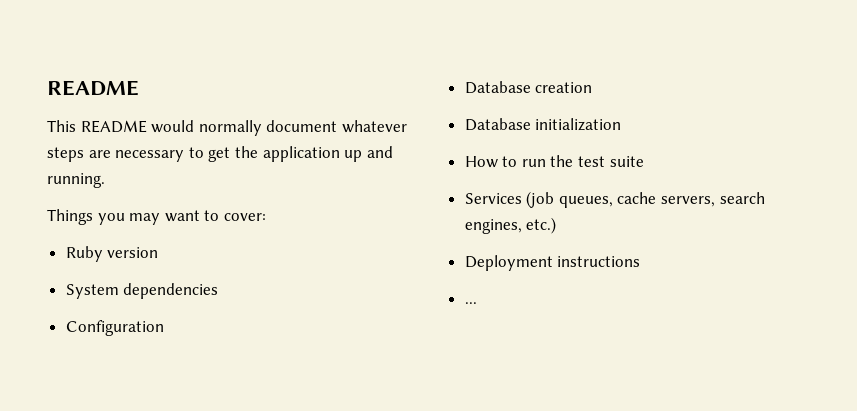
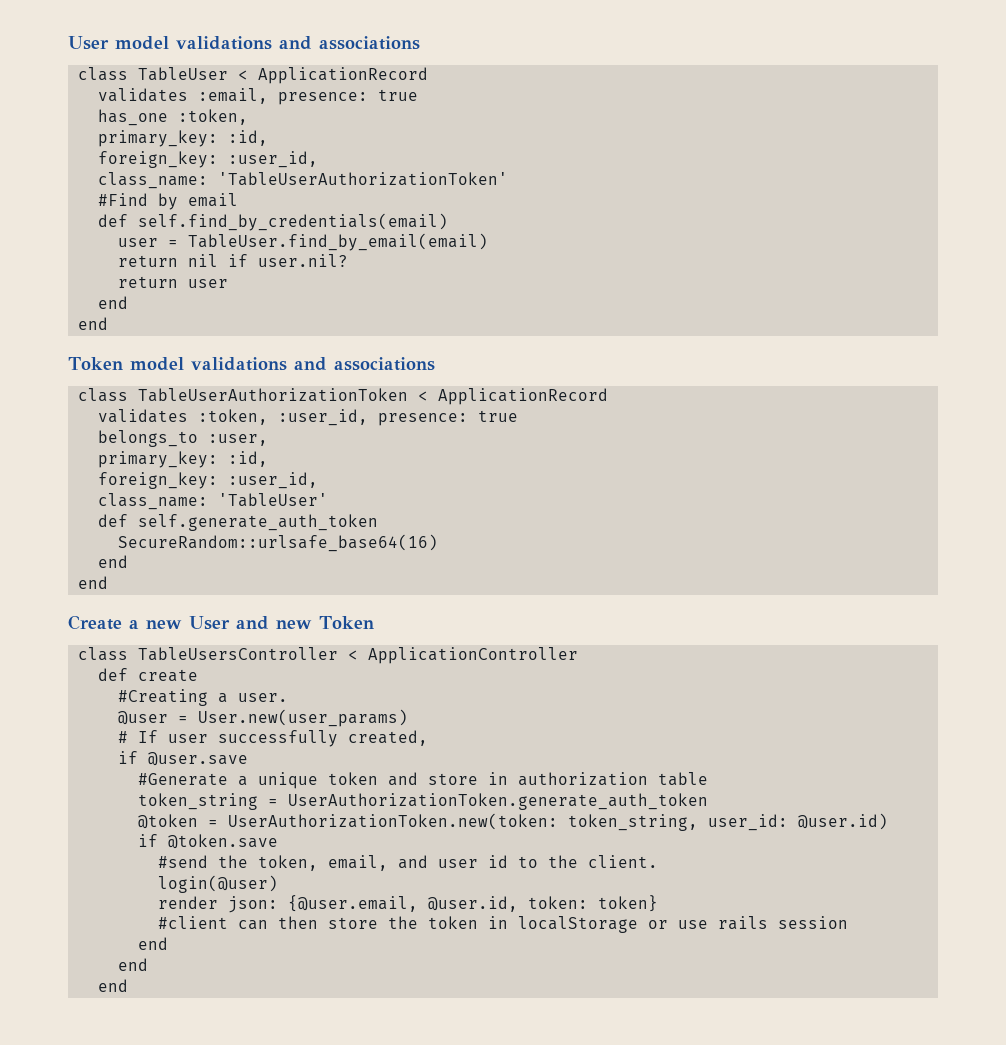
[47,80,139,96] [47,120,407,136] [47,146,393,162] [47,173,105,188] [47,209,266,225] [65,246,159,262] [65,283,219,299] [65,320,164,336] [464,81,593,94] [464,118,622,131] [464,155,644,168] [464,191,765,208] [464,217,557,234] [464,255,641,271] [464,302,477,304] README // This README would normally document whatever steps are necessary to get the application up and running. // Things you may want to cover: // Ruby version // System dependencies // Configuration // Database creation // Database initialization // How to run the test suite // Services (job queues, cache servers, search engines, etc.) // Deployment instructions // ... -> [68,36,420,50] [77,67,428,84] [97,88,418,105] [97,109,248,126] [97,130,268,147] [97,151,318,168] [97,172,508,189] [97,193,238,210] [97,213,448,231] [117,233,488,251] [117,254,348,267] [117,276,228,288] [97,296,128,309] [77,317,108,330] [68,357,435,371] [77,388,608,405] [97,409,518,426] [97,430,268,447] [97,451,268,468] [97,472,318,489] [97,493,328,510] [97,514,378,531] [117,534,438,552] [97,555,128,568] [77,576,108,589] [68,615,374,630] [77,647,578,664] [97,668,198,682] [117,689,288,706] [117,709,408,727] [117,730,428,747] [117,751,248,766] [137,772,708,789] [137,793,708,810] [137,813,888,831] [137,834,278,849] [157,855,658,871] [157,875,278,893] [157,895,658,913] [157,916,848,933] [137,937,168,950] [117,958,148,971] [97,979,128,992] User model validations and associations // class TableUser < ApplicationRecord // validates :email, presence: true // has_one :token, // primary_key: :id, // foreign_key: :user_id, // class_name: 'TableUserAuthorizationToken' // #Find by email // def self.find_by_credentials(email) // user = TableUser.find_by_email(email) // return nil if user.nil? // return user // end // end // Token model validations and associations // class TableUserAuthorizationToken < ApplicationRecord // validates :token, :user_id, presence: true // belongs_to :user, // primary_key: :id, // foreign_key: :user_id, // class_name: 'TableUser' // def self.generate_auth_token // SecureRandom::urlsafe_base64(16) // end // end // Create a new User and new Token // class TableUsersController < ApplicationController // def create // #Creating a user. // @user = User.new(user_params) // # If user successfully created, // if @user.save // #Generate a unique token and store in authorization table // token_string = UserAuthorizationToken.generate_auth_token // @token = UserAuthorizationToken.new(token: token_string, user_id: @user.id) // if @token.save // #send the token, email, and user id to the client. // login(@user) // render json: {@user.email, @user.id, token: token} // #client can then store the token in localStorage or use rails session // end // end // end

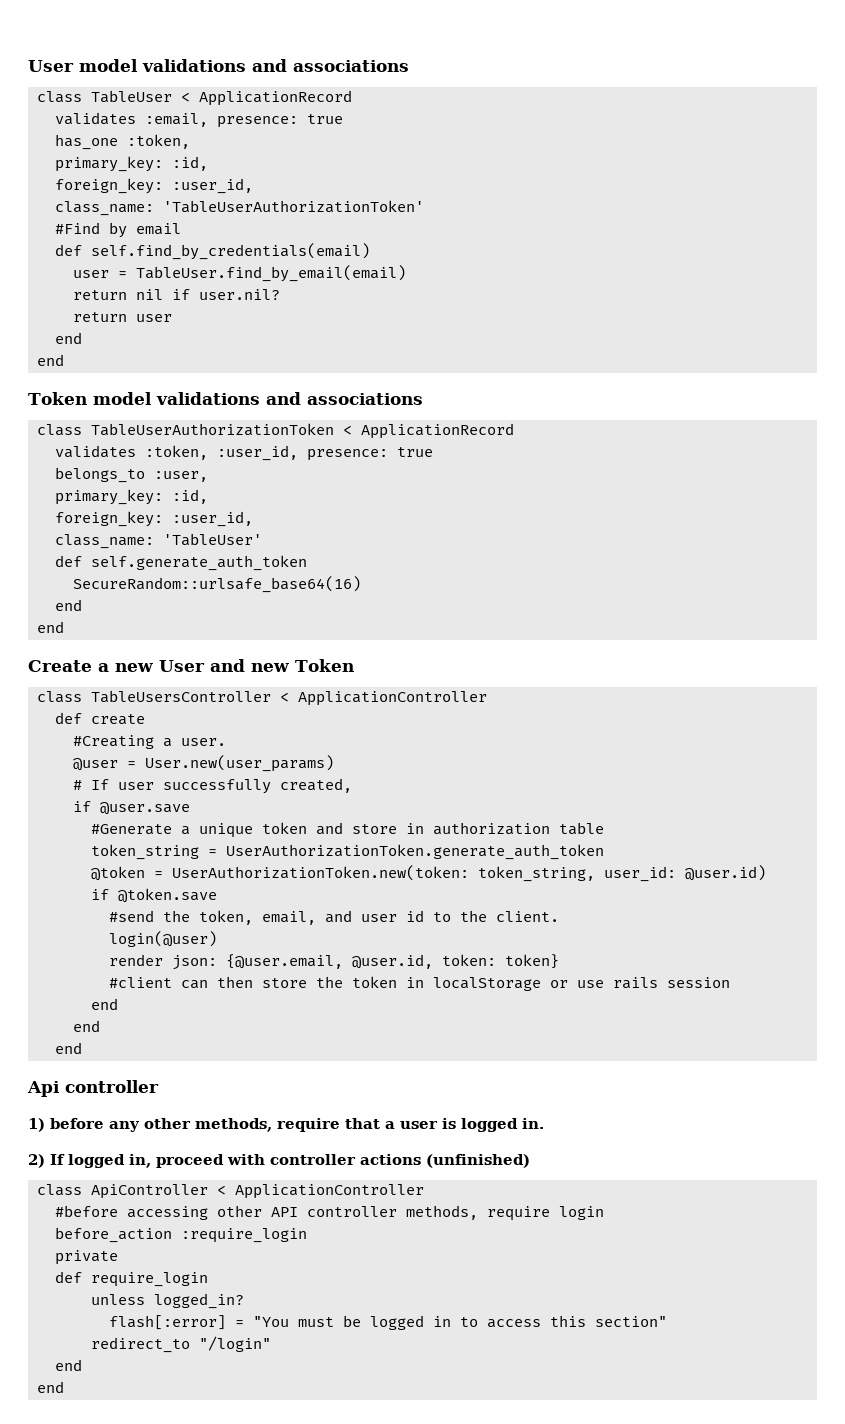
(128, 985) none -> [27,1080,159,1097] [28,1118,544,1132] [28,1154,530,1168] [36,1184,424,1199] [54,1205,604,1221] [54,1227,307,1243] [54,1250,118,1265] [54,1271,208,1287] [90,1293,244,1309] [108,1315,667,1330] [90,1336,271,1353] [54,1359,82,1371] [36,1381,64,1393] // Api controller // 1) before any other methods, require that a user is logged in. // 2) If logged in, proceed with controller actions (unfinished) // class ApiController < ApplicationController // #before accessing other API controller methods, require login // before_action :require_login // private // def require_login // unless logged_in? // flash[:error] = "You must be logged in to access this section" // redirect_to "/login" // end // end

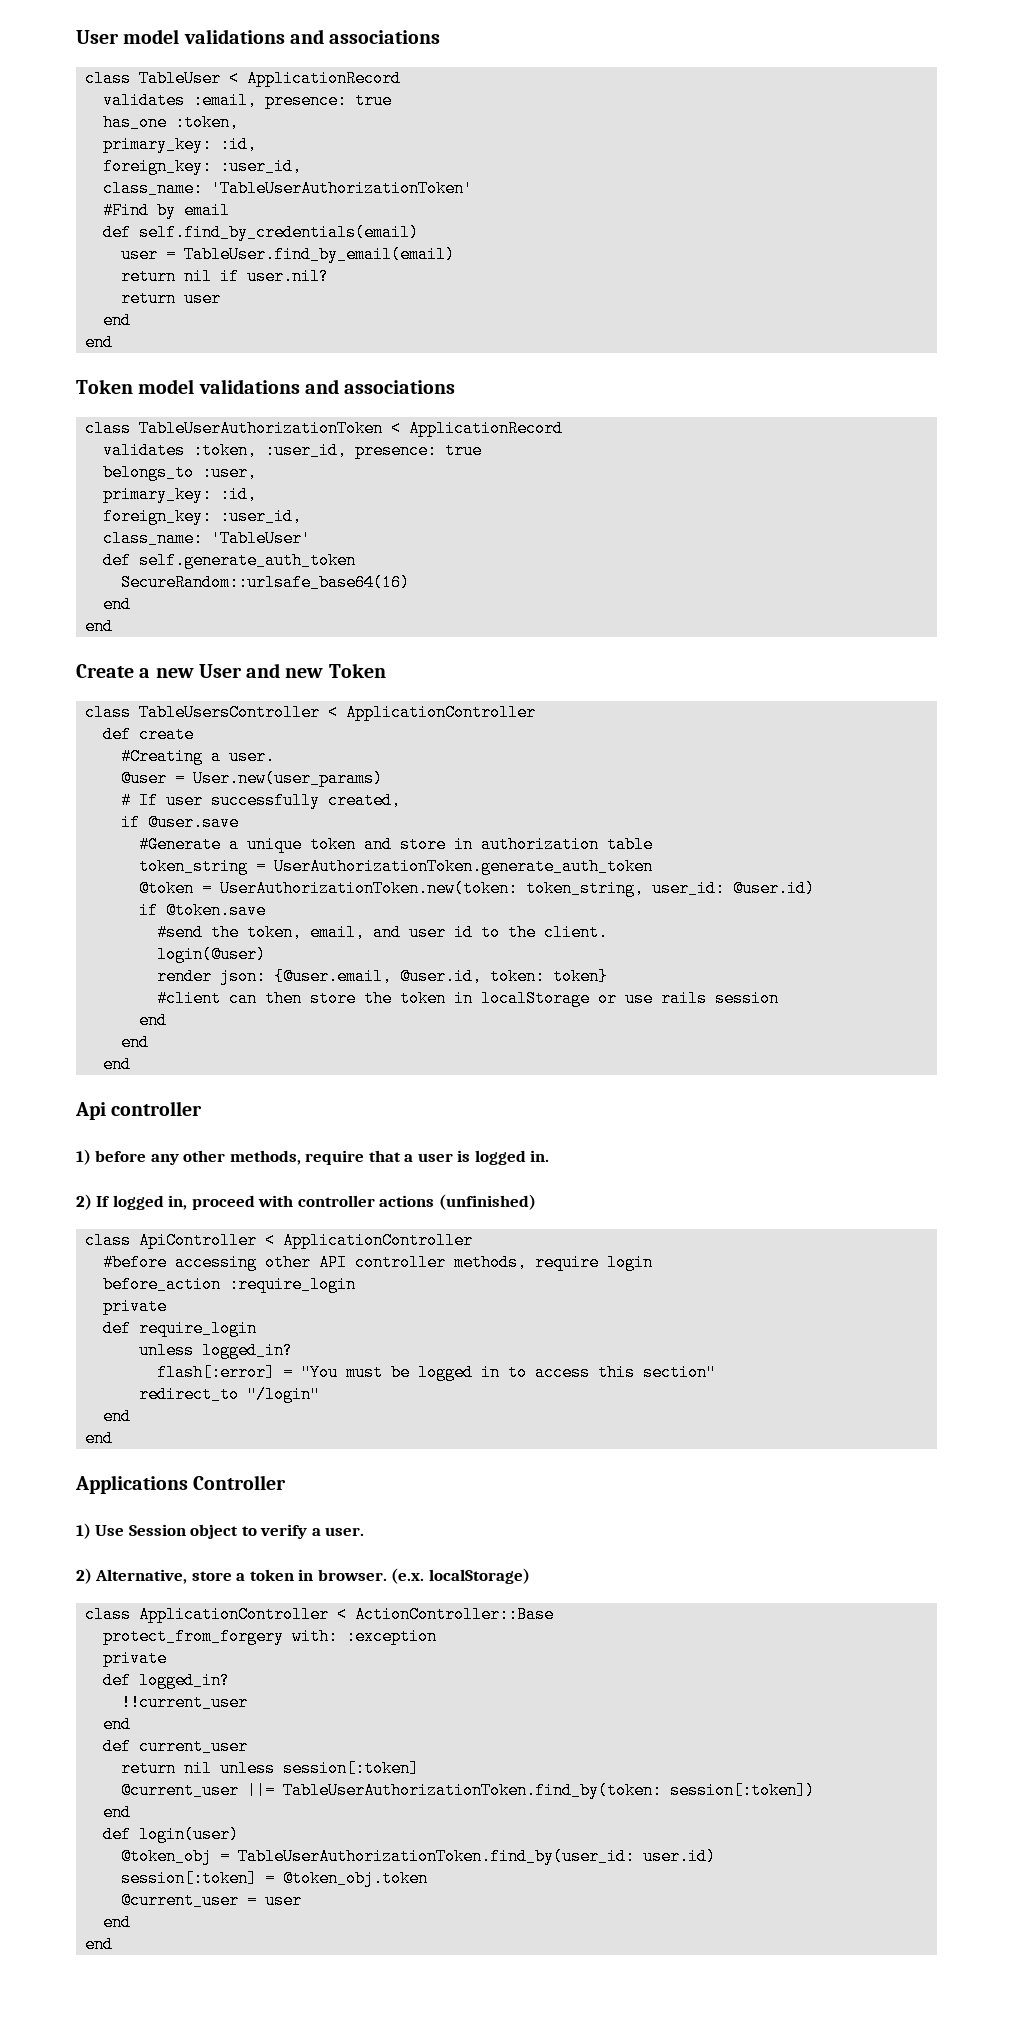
(64, 1387) none -> [75,1475,287,1494] [76,1523,365,1539] [76,1568,530,1584] [85,1606,555,1623] [103,1628,438,1645] [103,1650,168,1667] [103,1672,231,1689] [121,1694,249,1711] [103,1716,132,1733] [103,1738,249,1755] [121,1760,420,1777] [121,1782,816,1799] [103,1804,132,1821] [103,1826,240,1843] [121,1848,717,1865] [121,1870,429,1887] [121,1892,303,1909] [103,1914,132,1931] [85,1936,114,1953] // Applications Controller // 1) Use Session object to verify a user. // 2) Alternative, store a token in browser. (e.x. localStorage) // class ApplicationController < ActionController::Base // protect_from_forgery with: :exception // private // def logged_in? // !!current_user // end // def current_user // return nil unless session[:token] // @current_user ||= TableUserAuthorizationToken.find_by(token: session[:token]) // end // def login(user) // @token_obj = TableUserAuthorizationToken.find_by(user_id: user.id) // session[:token] = @token_obj.token // @current_user = user // end // end

